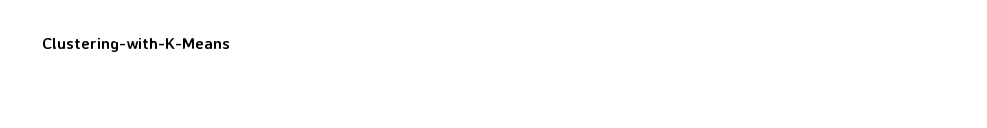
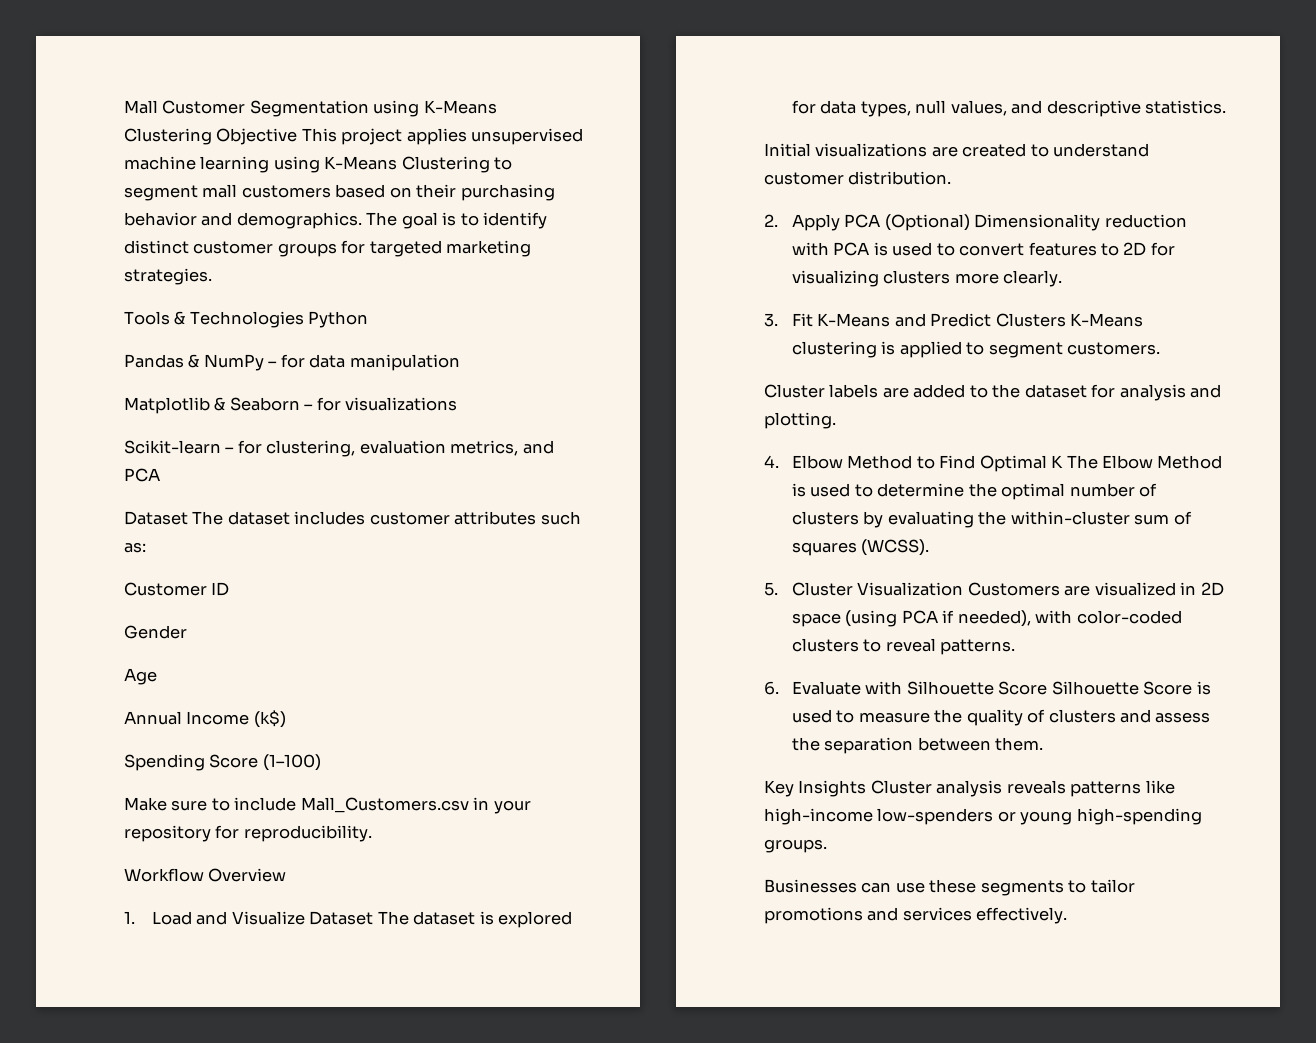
[42,38,230,52] Clustering-with-K-Means -> [124,100,497,117] [124,128,584,145] [124,156,513,173] [124,184,555,201] [124,212,548,229] [124,240,532,257] [124,268,212,285] [124,311,369,328] [124,354,460,371] [124,397,458,414] [124,440,554,457] [124,468,160,482] [124,511,581,525] [124,542,146,553] [124,582,230,596] [124,625,187,639] [124,668,157,685] [124,710,286,728] [124,754,321,771] [124,797,531,814] [124,825,372,842] [124,868,287,882] [124,911,573,928] [791,100,1227,117] [764,143,1150,157] [764,171,952,185] [764,214,1187,231] [791,242,1175,256] [791,270,1063,287] [764,313,1144,327] [791,341,1161,358] [764,384,1222,401] [764,412,836,429] [764,455,1223,472] [791,483,1158,500] [791,511,1192,528] [791,539,930,556] [764,582,1224,596] [791,610,1182,627] [791,638,1016,655] [764,681,1211,695] [791,709,1211,726] [791,737,1044,754] [764,780,1175,797] [764,808,1202,825] [764,839,827,853] [764,879,1135,896] [764,907,1068,924] Mall Customer Segmentation using K-Means Clustering Objective This project applies unsupervised machine learning using K-Means Clustering to segment mall customers based on their purchasing behavior and demographics. The goal is to identify distinct customer groups for targeted marketing strategies. // Tools & Technologies Python // Pandas & NumPy – for data manipulation // Matplotlib & Seaborn – for visualizations // Scikit-learn – for clustering, evaluation metrics, and PCA // Dataset The dataset includes customer attributes such as: // Customer ID // Gender // Age // Annual Income (k$) // Spending Score (1–100) // Make sure to include Mall_Customers.csv in your repository for reproducibility. // Workflow Overview // 1. Load and Visualize Dataset The dataset is explored for data types, null values, and descriptive statistics. // Initial visualizations are created to understand customer distribution. // 2. Apply PCA (Optional) Dimensionality reduction with PCA is used to convert features to 2D for visualizing clusters more clearly. // 3. Fit K-Means and Predict Clusters K-Means clustering is applied to segment customers. // Cluster labels are added to the dataset for analysis and plotting. // 4. Elbow Method to Find Optimal K The Elbow Method is used to determine the optimal number of clusters by evaluating the within-cluster sum of squares (WCSS). // 5. Cluster Visualization Customers are visualized in 2D space (using PCA if needed), with color-coded clusters to reveal patterns. // 6. Evaluate with Silhouette Score Silhouette Score is used to measure the quality of clusters and assess the separation between them. // Key Insights Cluster analysis reveals patterns like high-income low-spenders or young high-spending groups. // Businesses can use these segments to tailor promotions and services effectively.

